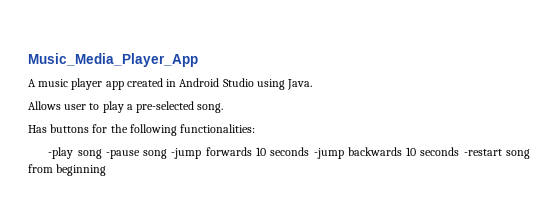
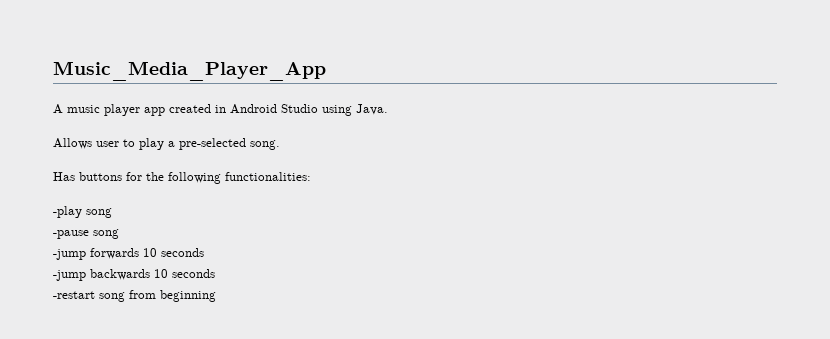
(102, 154) none -> (112, 213) //
(168, 154) none -> (119, 234) //
(310, 151) none -> (204, 252) //
(460, 151) none -> (215, 273) //

